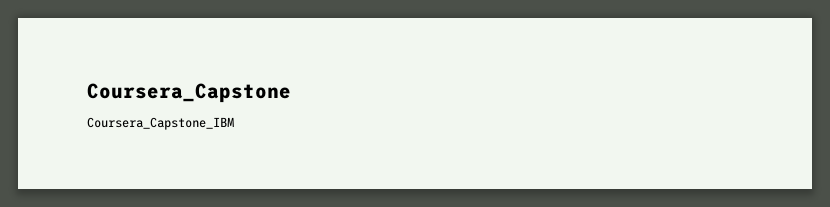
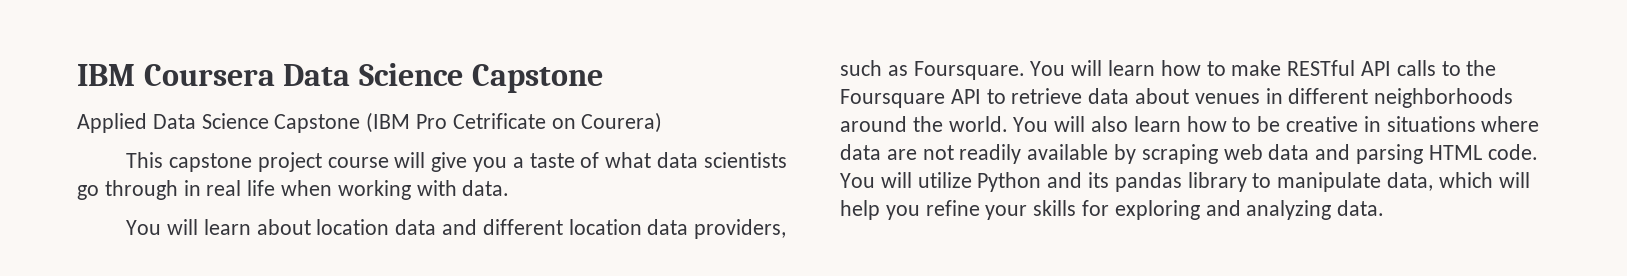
[87,83,291,103] [87,117,234,130] Coursera_Capstone // Coursera_Capstone_IBM -> [77,63,603,93] [77,112,663,133] [126,152,787,172] [77,180,510,200] [126,219,787,239] [840,60,1497,80] [840,88,1514,108] [840,116,1540,132] [840,144,1538,164] [840,172,1530,192] [840,200,1385,220] IBM Coursera Data Science Capstone // Applied Data Science Capstone (IBM Pro Cetrificate on Courera) // This capstone project course will give you a taste of what data scientists go through in real life when working with data. // You will learn about location data and different location data providers, such as Foursquare. You will learn how to make RESTful API calls to the Foursquare API to retrieve data about venues in different neighborhoods around the world. You will also learn how to be creative in situations where data are not readily available by scraping web data and parsing HTML code. You will utilize Python and its pandas library to manipulate data, which will help you refine your skills for exploring and analyzing data.

